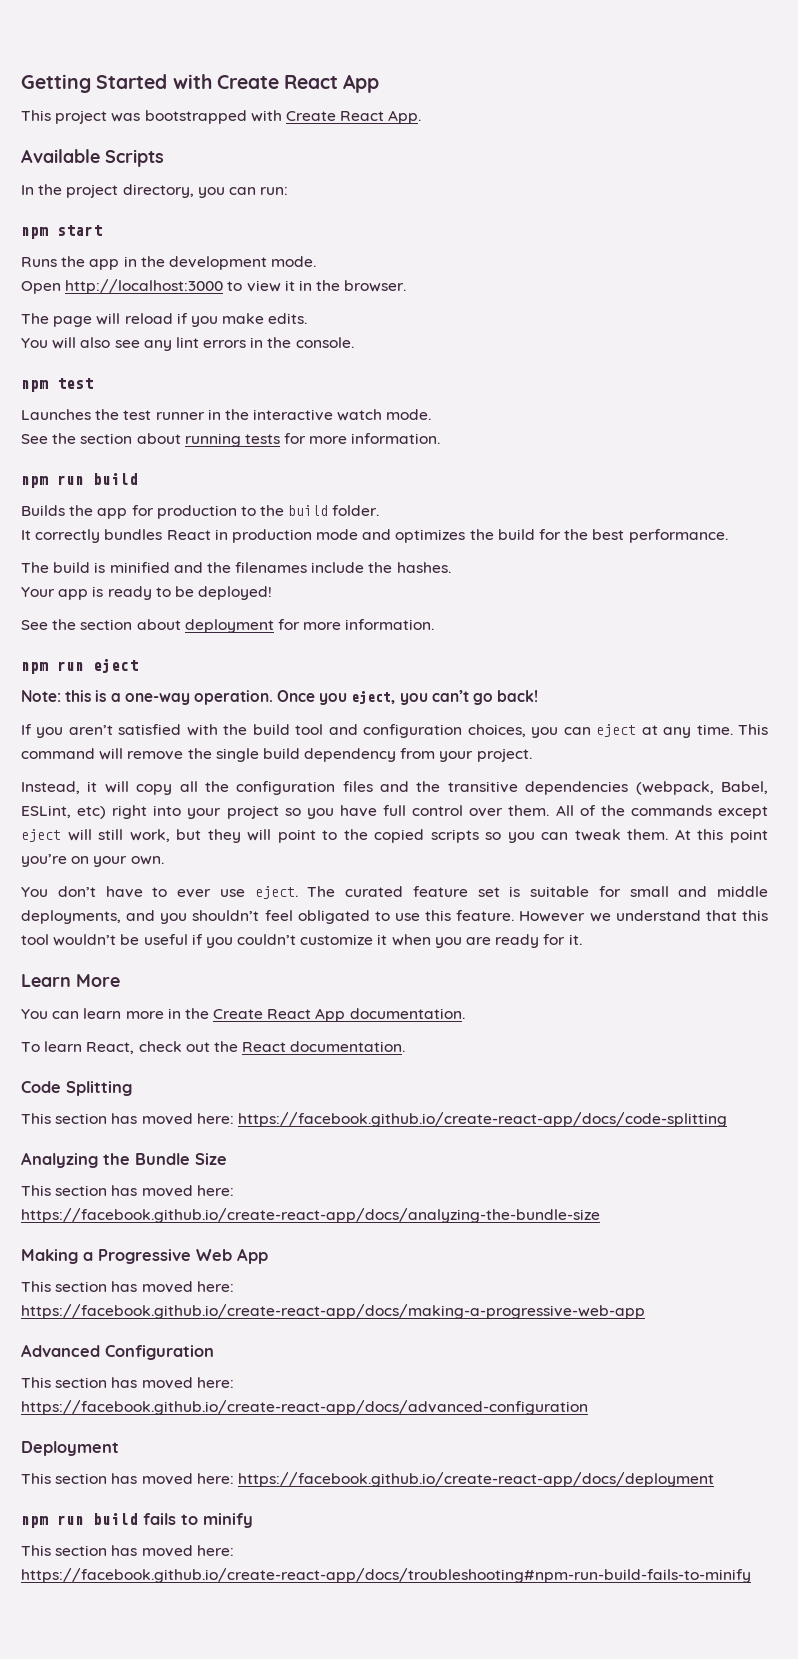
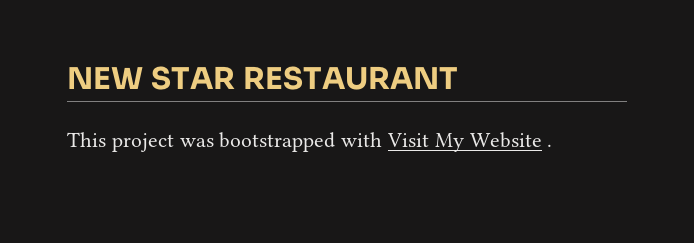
[21,74,380,93] Getting Started with Create React App -> [67,66,459,90] NEW STAR RESTAURANT
[285,110,422,124] [21,149,164,167] [21,184,289,198] [21,225,102,239] [21,256,317,270] [21,279,407,294] [21,313,308,327] [21,337,354,351] [21,378,93,392] [21,409,432,421] [21,433,441,447] [21,473,138,488] [21,505,380,519] [21,529,728,543] [21,562,451,573] [21,586,273,600] [21,619,435,633] [21,658,138,674] [21,690,539,705] [21,724,769,738] [21,748,532,762] [21,781,768,795] [21,805,769,819] [21,829,768,843] [21,854,164,867] [21,886,768,899] [21,910,768,924] [21,934,582,948] [21,974,120,987] [21,1008,465,1022] [21,1041,406,1054] [21,1081,132,1096] [21,1112,727,1127] [21,1152,227,1168] [21,1185,234,1197] [21,1208,600,1223] [21,1248,268,1264] [21,1281,234,1293] [21,1304,645,1319] [21,1344,214,1360] [21,1377,234,1389] [21,1400,588,1415] [21,1441,119,1456] [21,1472,714,1487] [21,1513,253,1528] [21,1545,234,1557] [21,1568,751,1583] Create React App. // Available Scripts // In the project directory, you can run: // npm start // Runs the app in the development mode. // Open http://localhost:3000 to view it in the browser. // The page will reload if you make edits. // You will also see any lint errors in the console. // npm test // Launches the test runner in the interactive watch mode. // See the section about running tests for more information. // npm run build // Builds the app for production to the build folder. // It correctly bundles React in production mode and optimizes the build for the best performance. // The build is minified and the filenames include the hashes. // Your app is ready to be deployed! // See the section about deployment for more information. // npm run eject // Note: this is a one-way operation. Once you eject, you can’t go back! // If you aren’t satisfied with the build tool and configuration choices, you can eject at any time. This command will remove the single build dependency from your project. // Instead, it will copy all the configuration files and the transitive dependencies (webpack, Babel, ESLint, etc) right into your project so you have full control over them. All of the commands except eject will still work, but they will point to the copied scripts so you can tweak them. At this point you’re on your own. // You don’t have to ever use eject. The curated feature set is suitable for small and middle deployments, and you shouldn’t feel obligated to use this feature. However we understand that this tool wouldn’t be useful if you couldn’t customize it when you are ready for it. // Learn More // You can learn more in the Create React App documentation. // To learn React, check out the React documentation. // Code Splitting // This section has moved here: https://facebook.github.io/create-react-app/docs/code-splitting // Analyzing the Bundle Size // This section has moved here: https://facebook.github.io/create-react-app/docs/analyzing-the-bundle-size // Making a Progressive Web App // This section has moved here: https://facebook.github.io/create-react-app/docs/making-a-progressive-web-app // Advanced Configuration // This section has moved here: https://facebook.github.io/create-react-app/docs/advanced-configuration // Deployment // This section has moved here: https://facebook.github.io/create-react-app/docs/deployment // npm run build fails to minify // This section has moved here: https://facebook.github.io/create-react-app/docs/troubleshooting#npm-run-build-fails-to-minify -> [387,132,553,152] Visit My Website .

